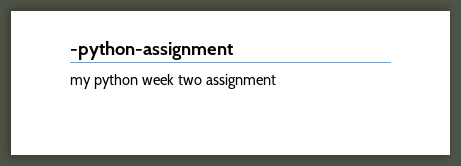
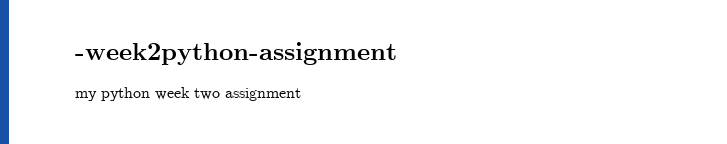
[70,41,233,60] -python-assignment -> [75,42,397,65] -week2python-assignment

